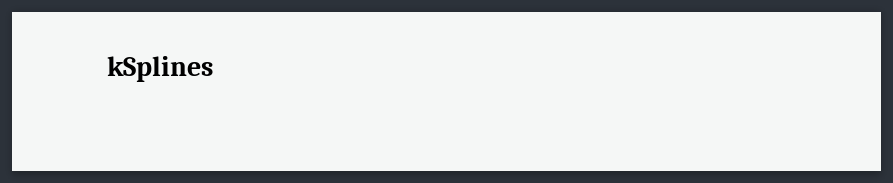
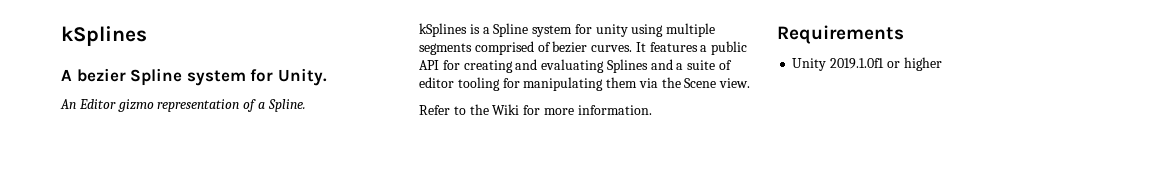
[107,56,213,82] kSplines -> [61,26,147,46] [61,68,327,86] [60,99,306,112] [419,23,716,37] [419,41,748,55] [419,59,733,73] [419,77,751,91] [419,104,652,115] [777,25,904,44] [792,57,942,71] kSplines // A bezier Spline system for Unity. // An Editor gizmo representation of a Spline. // kSplines is a Spline system for unity using multiple segments comprised of bezier curves. It features a public API for creating and evaluating Splines and a suite of editor tooling for manipulating them via the Scene view. // Refer to the Wiki for more information. // Requirements // Unity 2019.1.0f1 or higher

